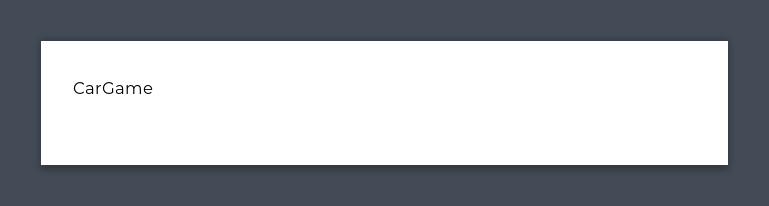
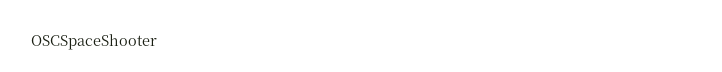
[73,82,153,94] CarGame -> [31,34,157,50] OSCSpaceShooter

